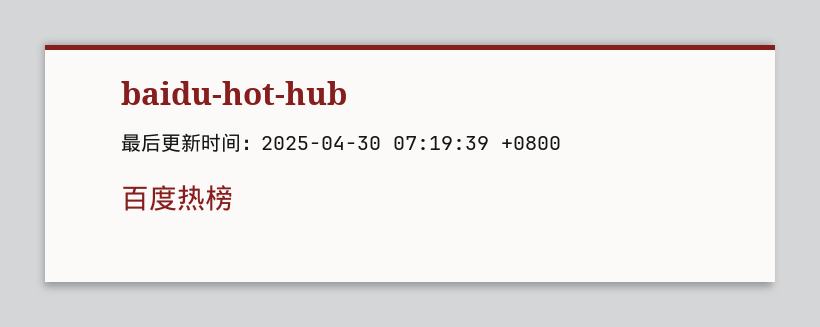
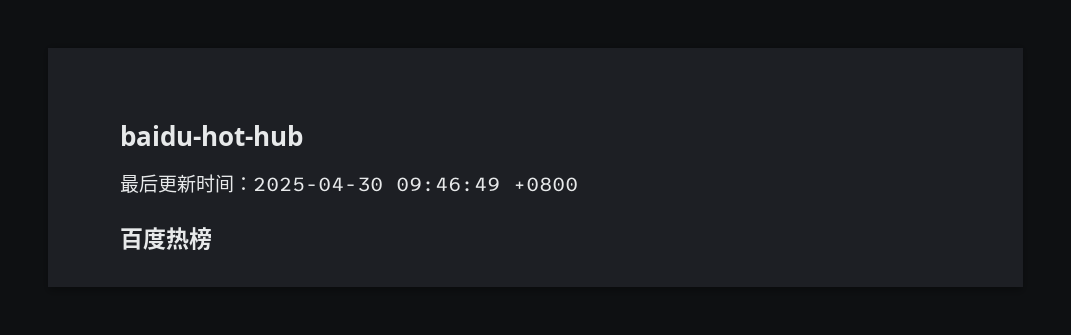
[393,136,489,150] 07:19:39 -> [396,177,500,192] 09:46:49

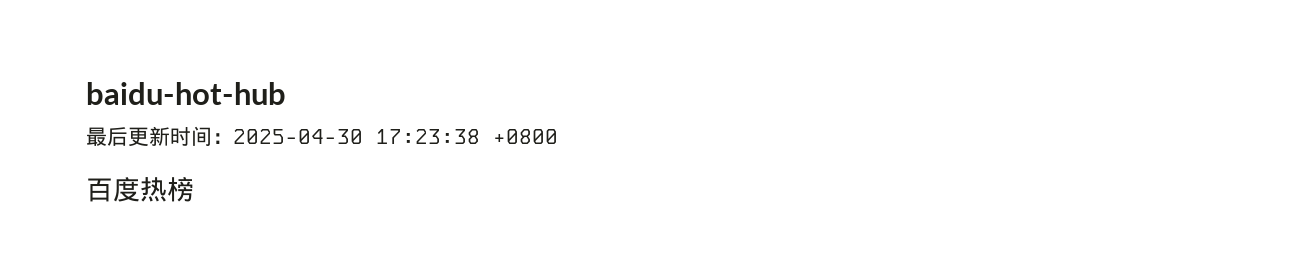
[396,177,500,192] 09:46:49 -> [376,129,480,144] 17:23:38

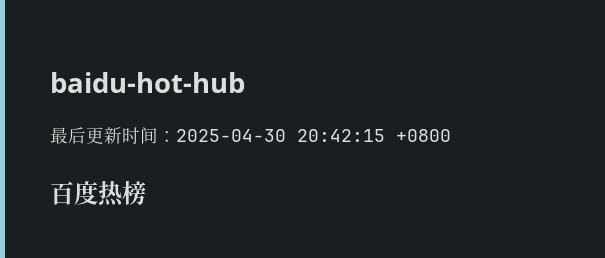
[376,129,480,144] 17:23:38 -> [297,129,385,142] 20:42:15

